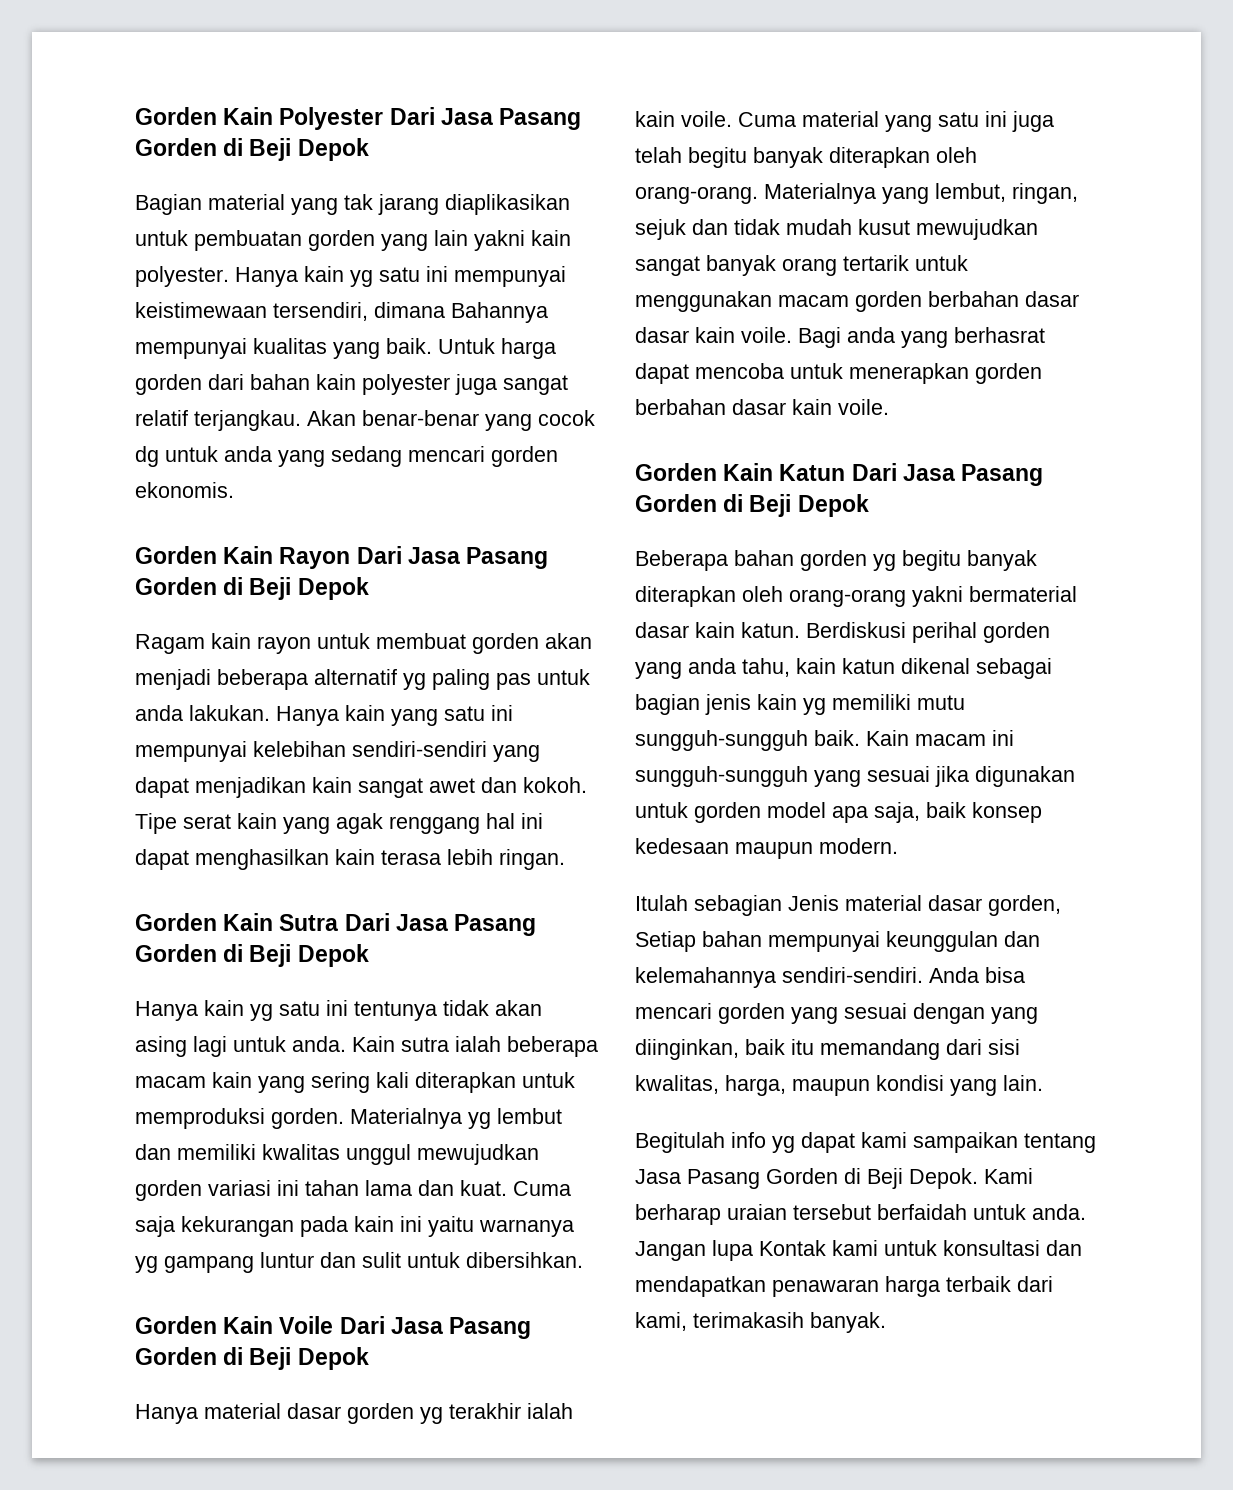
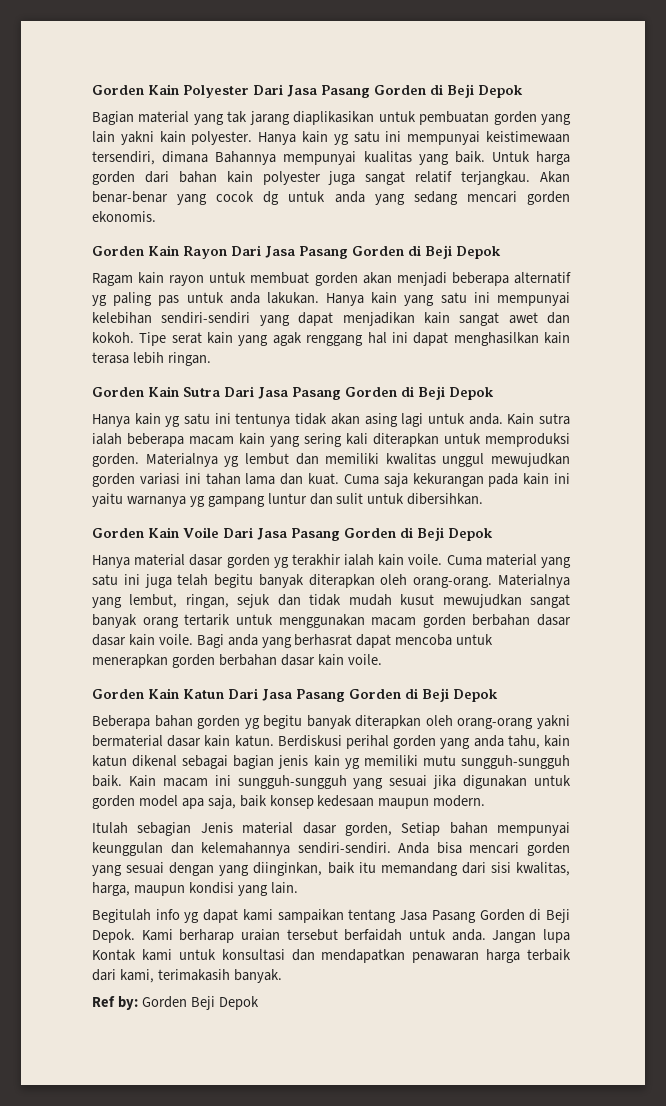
(886, 1322) none -> [92,996,259,1010] // Ref by: Gorden Beji Depok

